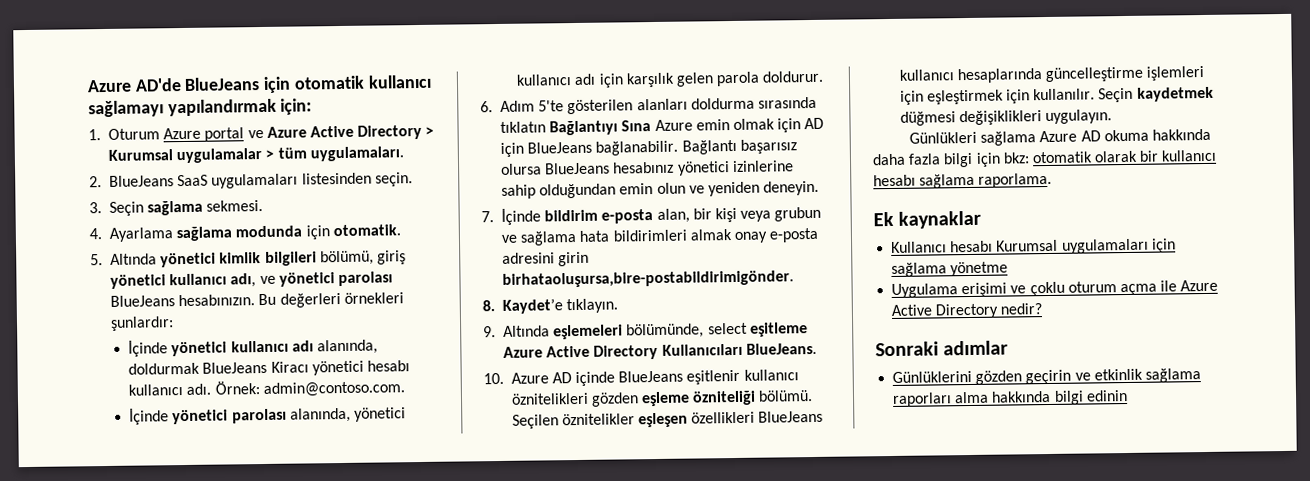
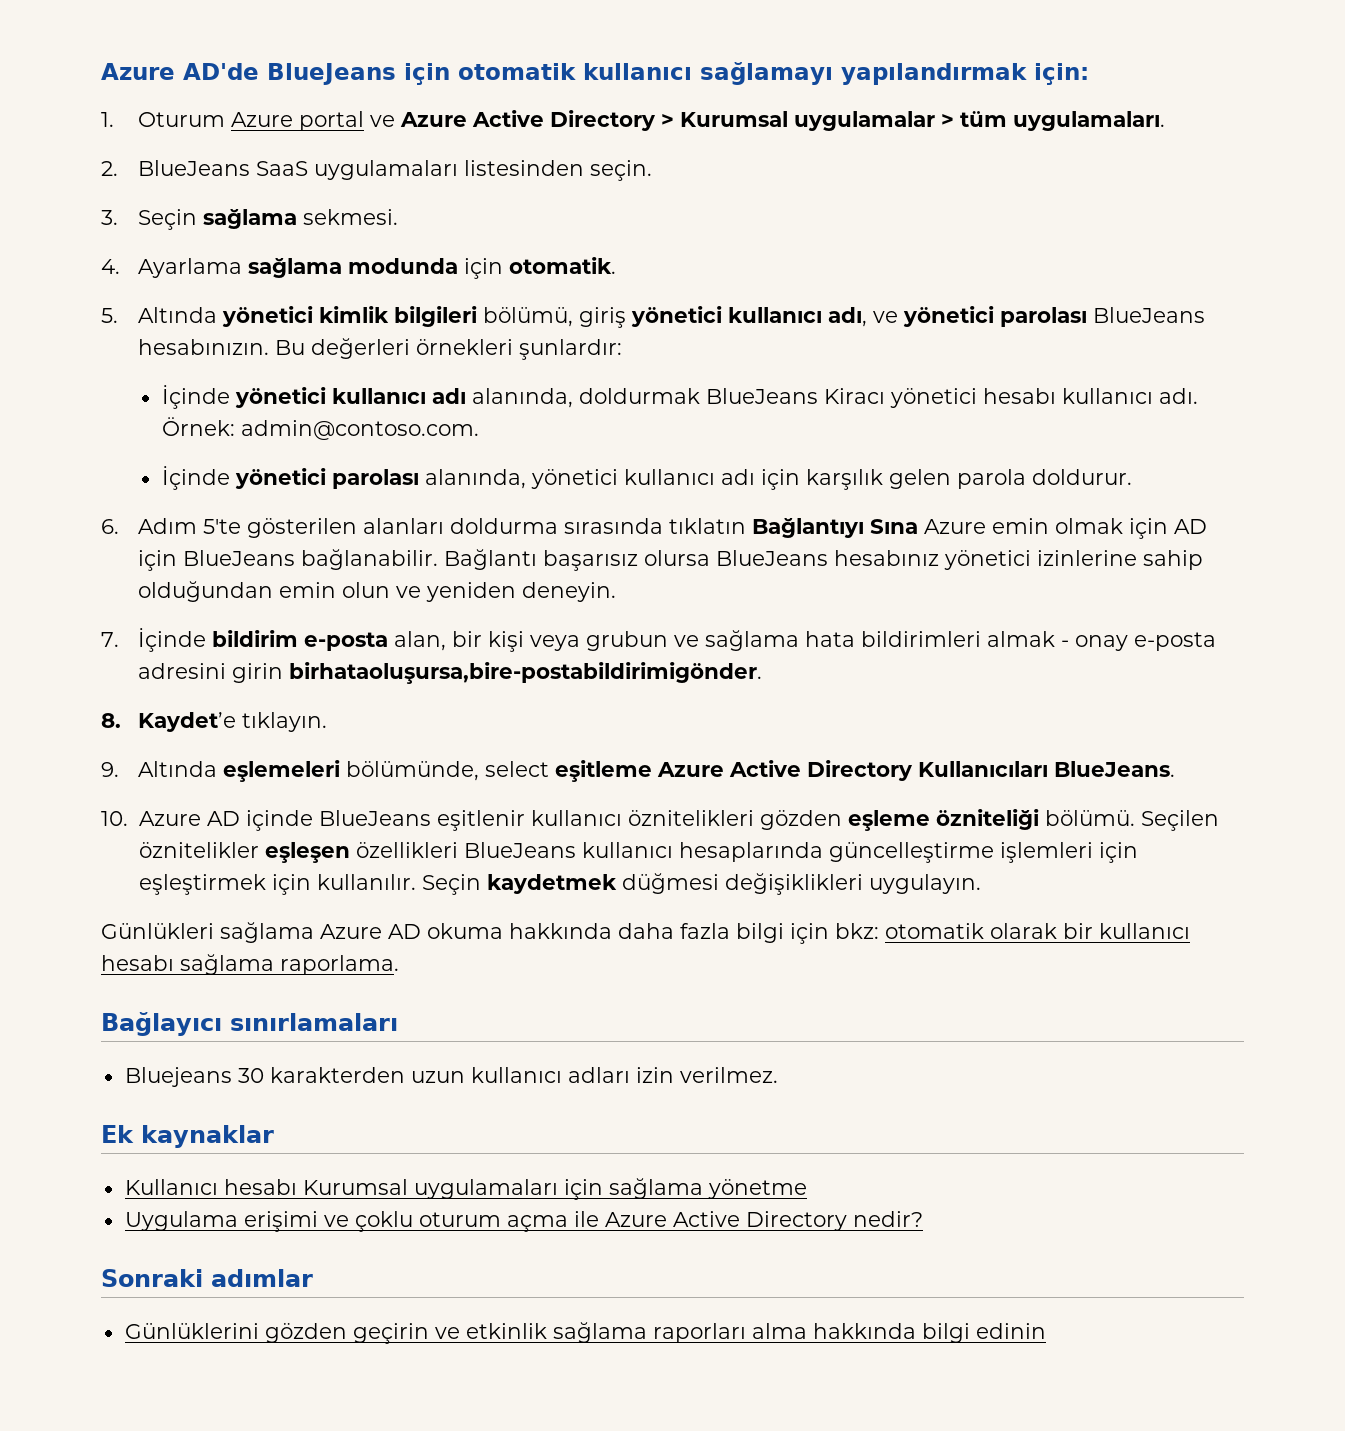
(733, 235) none -> [1060,640,1069,647] -
(1053, 180) none -> [101,1012,398,1036] [124,1067,778,1087] // Bağlayıcı sınırlamaları // Bluejeans 30 karakterden uzun kullanıcı adları izin verilmez.

